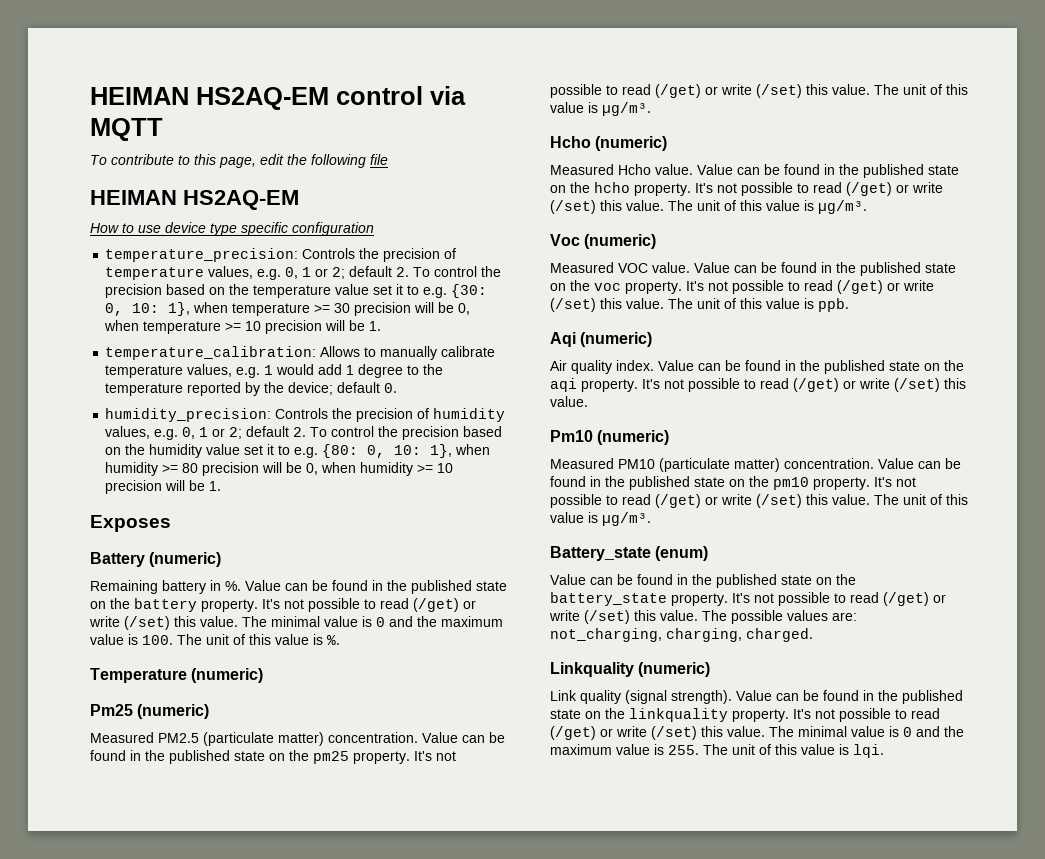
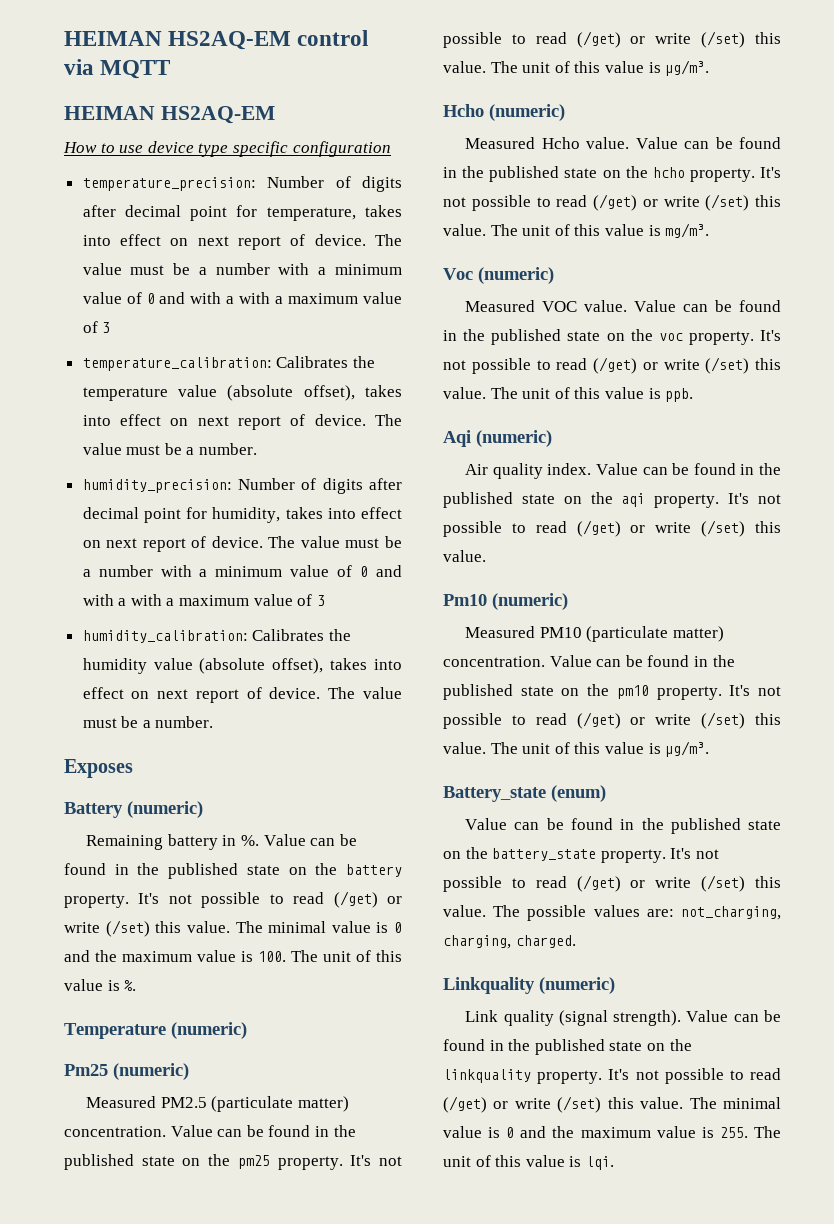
[90,154,388,168] // To contribute to this page, edit the following file -> (171, 69) none
[302,248,457,262] [105,266,502,280] [105,284,488,298] [105,302,471,316] [104,320,382,334] [105,346,496,360] [105,364,444,378] [105,382,398,396] [105,408,506,422] [105,426,503,440] [105,444,491,458] [105,462,454,476] [105,480,222,494] Controls the precision of temperature values, e.g. 0, 1 or 2; default 2. To control the precision based on the temperature value set it to e.g. {30: 0, 10: 1}, when temperature >= 30 precision will be 0, when temperature >= 10 precision will be 1. // temperature_calibration: Allows to manually calibrate temperature values, e.g. 1 would add 1 degree to the temperature reported by the device; default 0. // humidity_precision: Controls the precision of humidity values, e.g. 0, 1 or 2; default 2. To control the precision based on the humidity value set it to e.g. {80: 0, 10: 1}, when humidity >= 80 precision will be 0, when humidity >= 10 precision will be 1. -> [267,176,402,192] [82,205,402,221] [82,234,402,250] [82,263,403,275] [82,292,402,304] [82,321,111,333] [82,356,375,371] [82,385,402,401] [82,414,402,430] [82,443,258,455] [82,478,402,494] [82,507,402,523] [82,536,402,552] [82,565,403,577] [82,594,325,606] [82,629,351,643] [82,658,402,674] [82,687,403,703] [82,716,214,728] Number of digits after decimal point for temperature, takes into effect on next report of device. The value must be a number with a minimum value of 0 and with a with a maximum value of 3 // temperature_calibration: Calibrates the temperature value (absolute offset), takes into effect on next report of device. The value must be a number. // humidity_precision: Number of digits after decimal point for humidity, takes into effect on next report of device. The value must be a number with a minimum value of 0 and with a with a maximum value of 3 // humidity_calibration: Calibrates the humidity value (absolute offset), takes into effect on next report of device. The value must be a number.
[818,200,867,214] µg/m³. -> [665,223,710,238] mg/m³.

